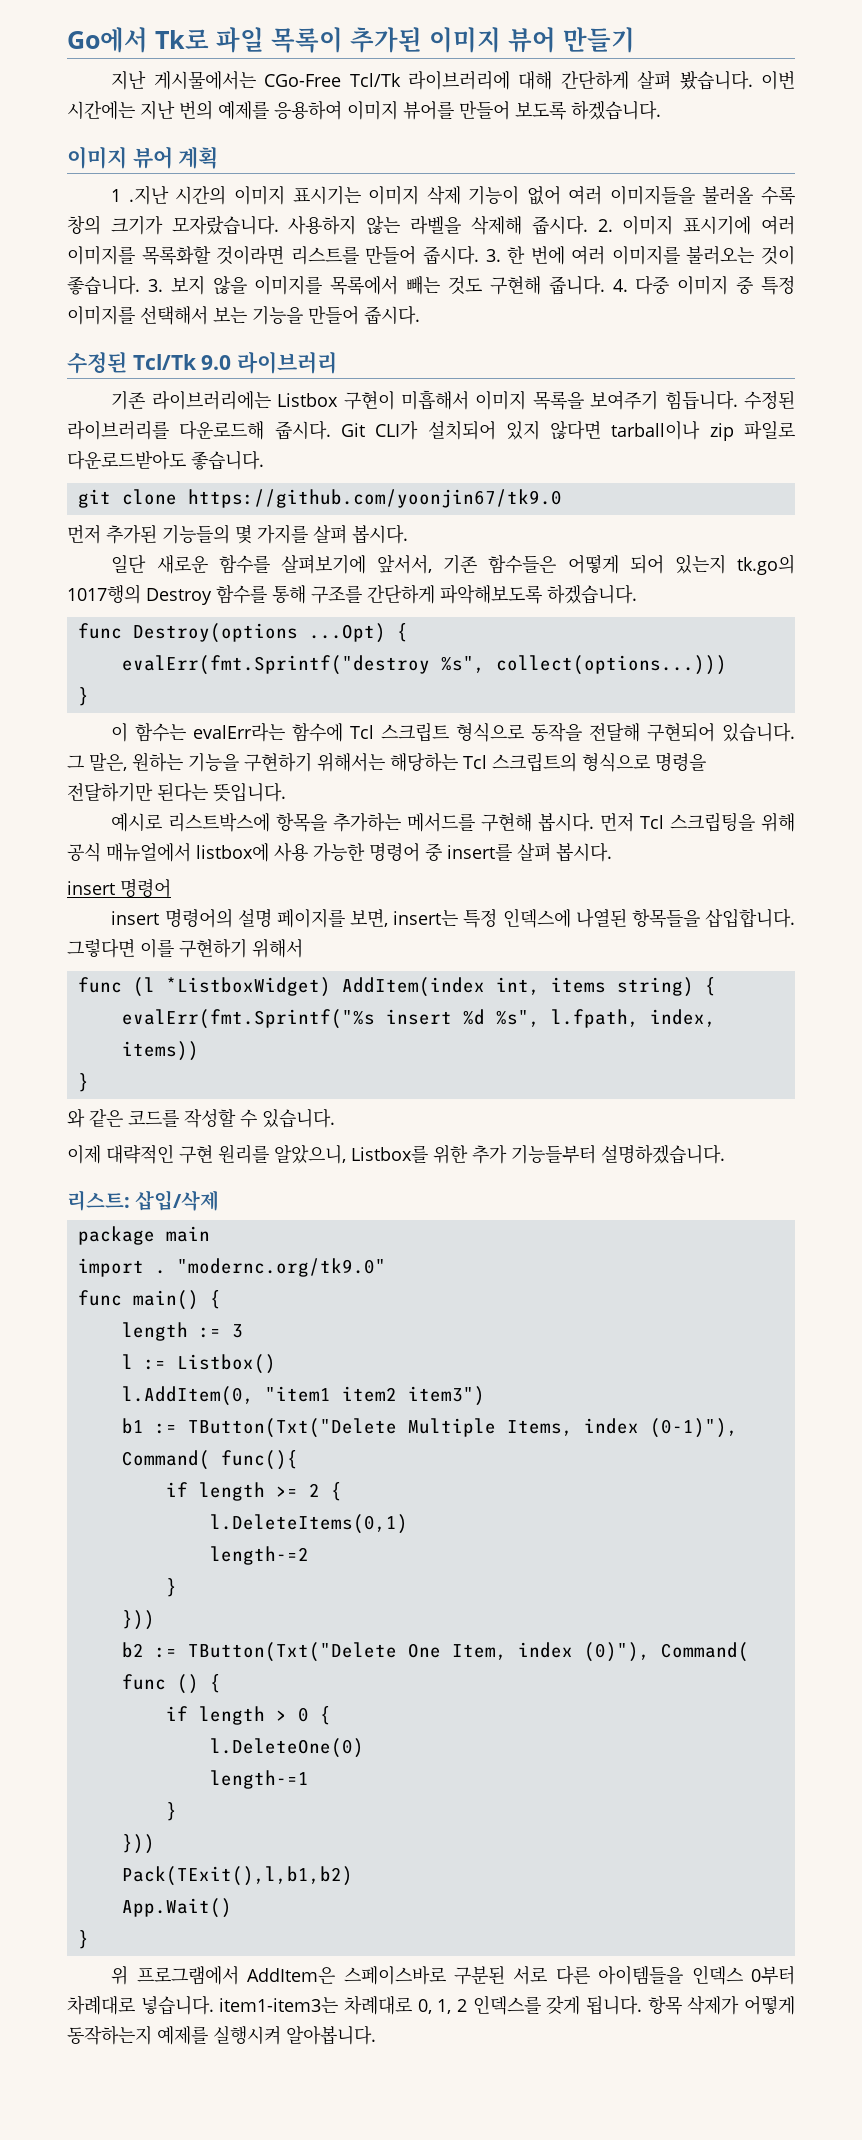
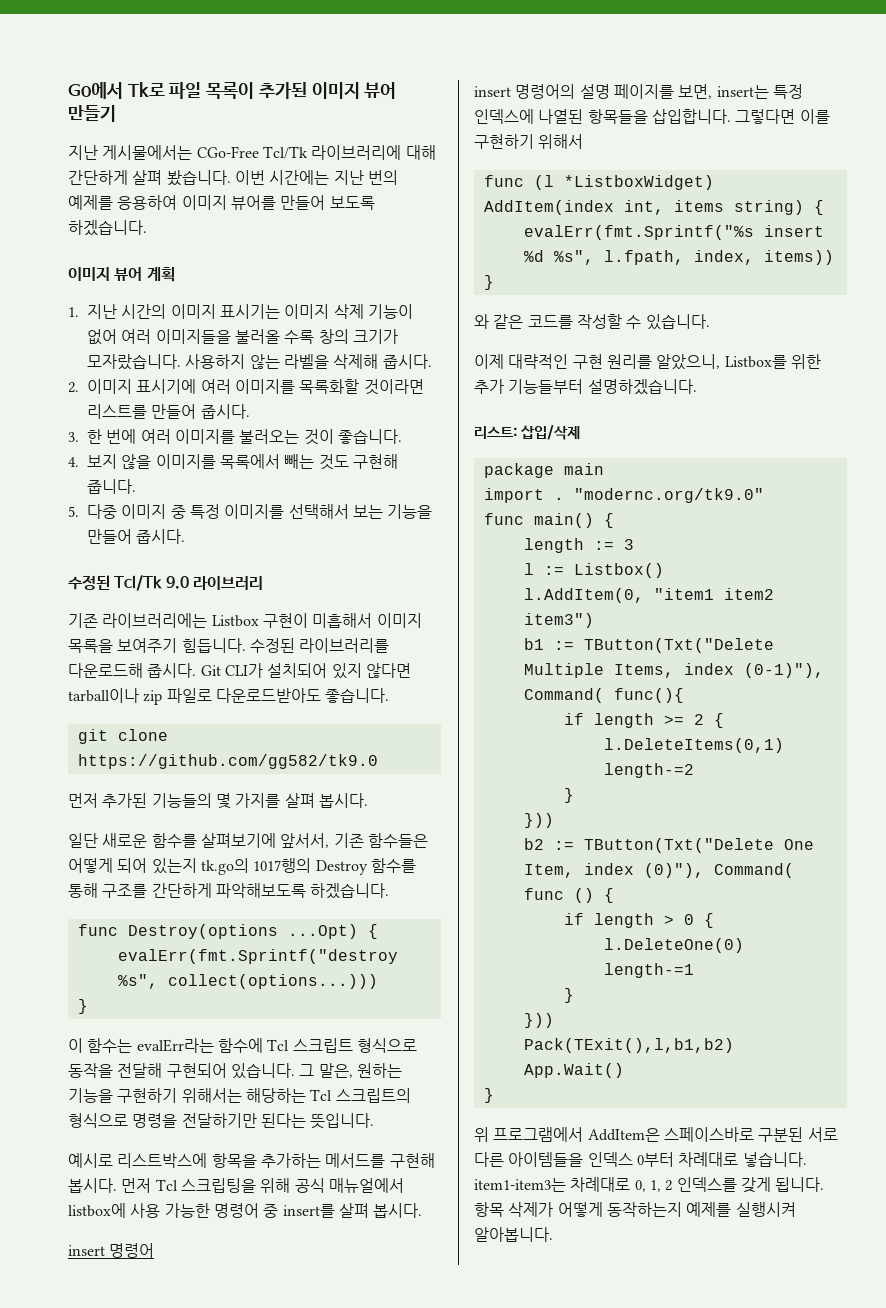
[111,185,169,205] 1 .지난 -> [68,304,117,319] 1. 지난
(588, 225) none -> (432, 361) //
(479, 255) none -> (250, 411) //
[147,279,163,292] 3. -> [68,457,79,467] // 4.
[612,279,628,292] 4. -> [68,506,79,517] // 5.
[187,489,562,508] https://github.com/yoonjin67/tk9.0 -> [77,754,378,769] https://github.com/gg582/tk9.0

